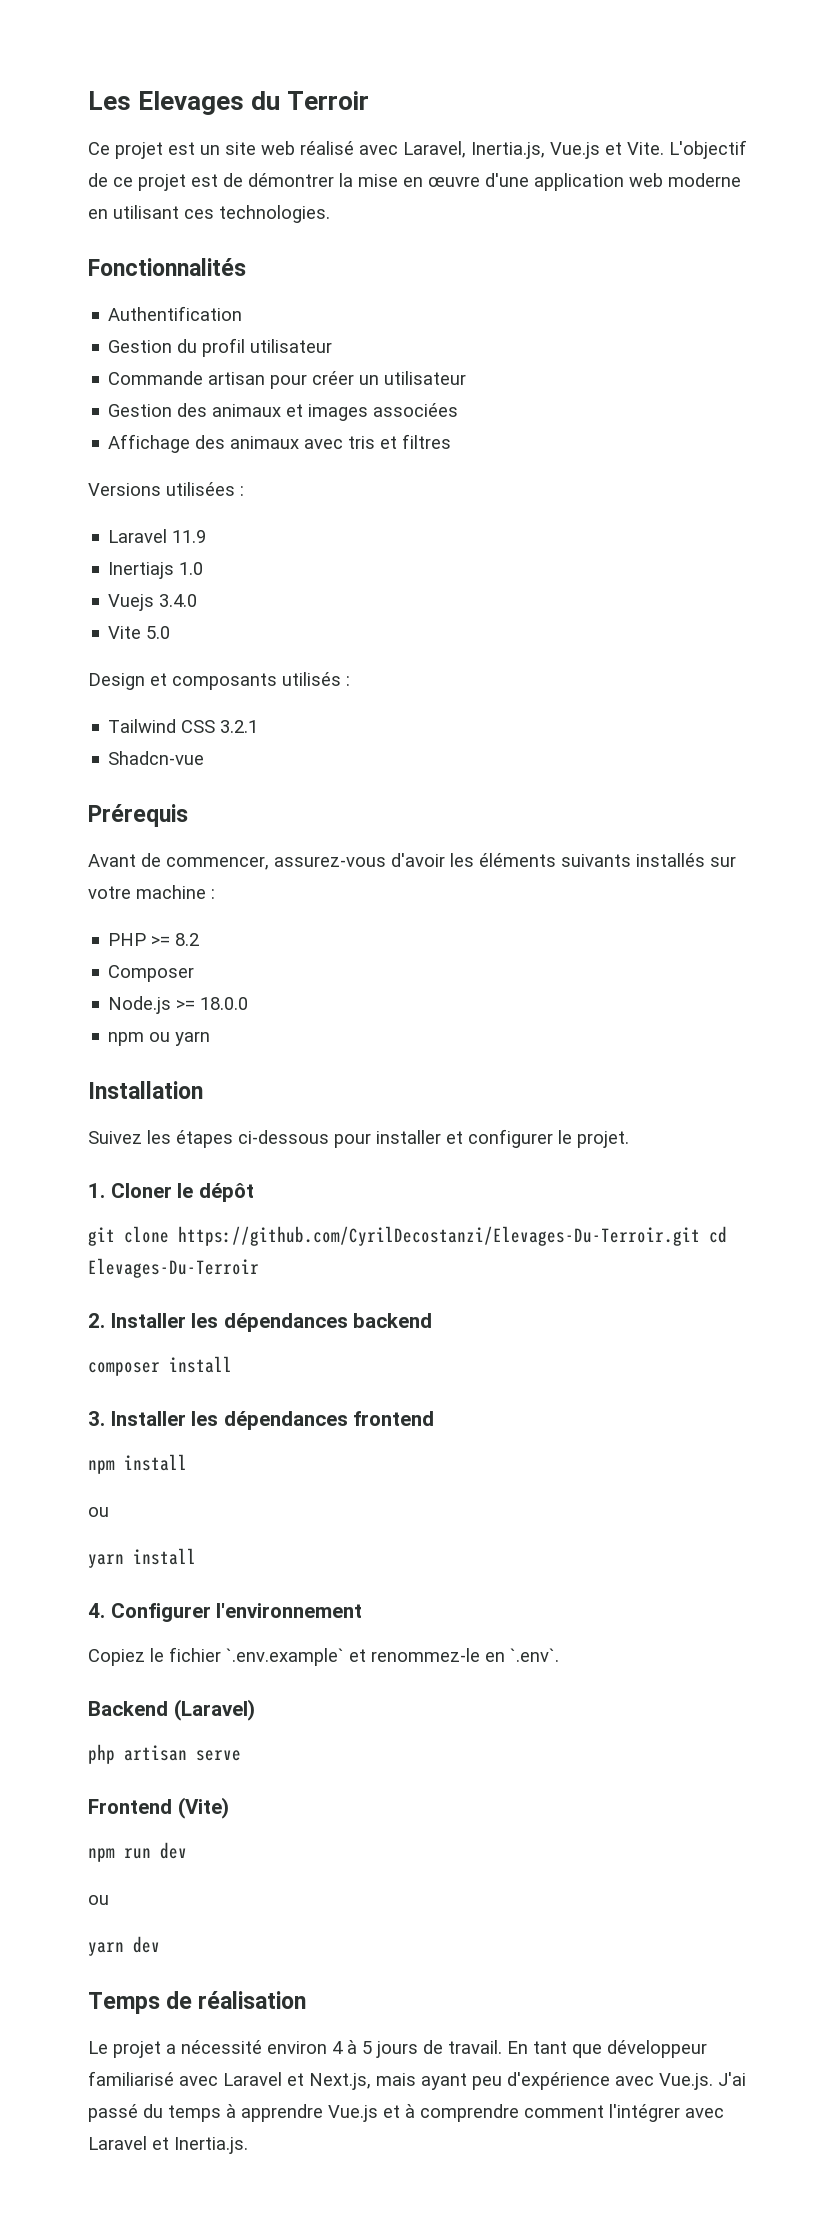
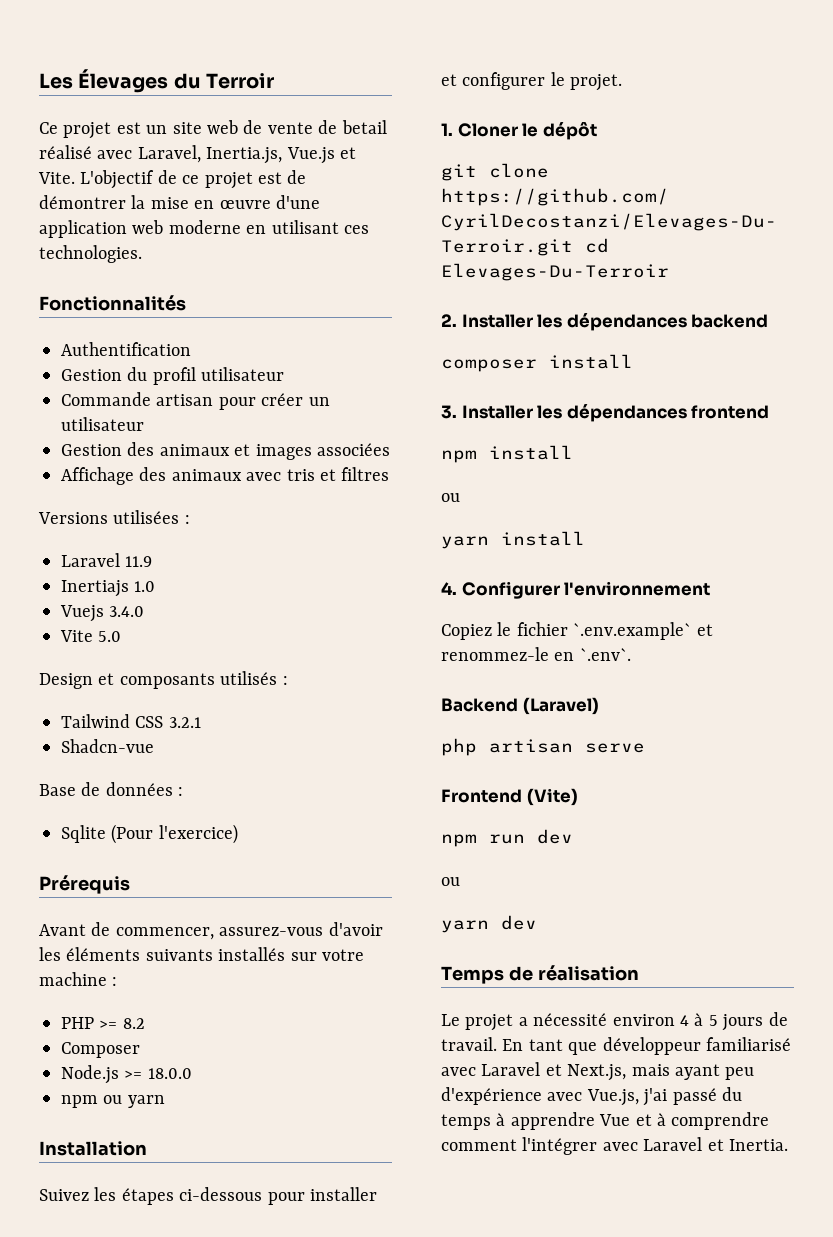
[138,91,245,115] Elevages -> [78,69,169,93] Élevages
(295, 148) none -> [243,120,387,134] de vente de betail
(205, 758) none -> [39,782,184,796] [61,824,238,844] // Base de données : // Sqlite (Pour l'exercice)
[659,2072,746,2090] Vue.js. J'ai -> [586,1088,668,1106] Vue.js, j'ai
[328,2105,378,2122] Vue.js -> [599,1114,631,1126] Vue
[174,2137,248,2154] Inertia.js. -> [729,1139,788,1151] Inertia.

